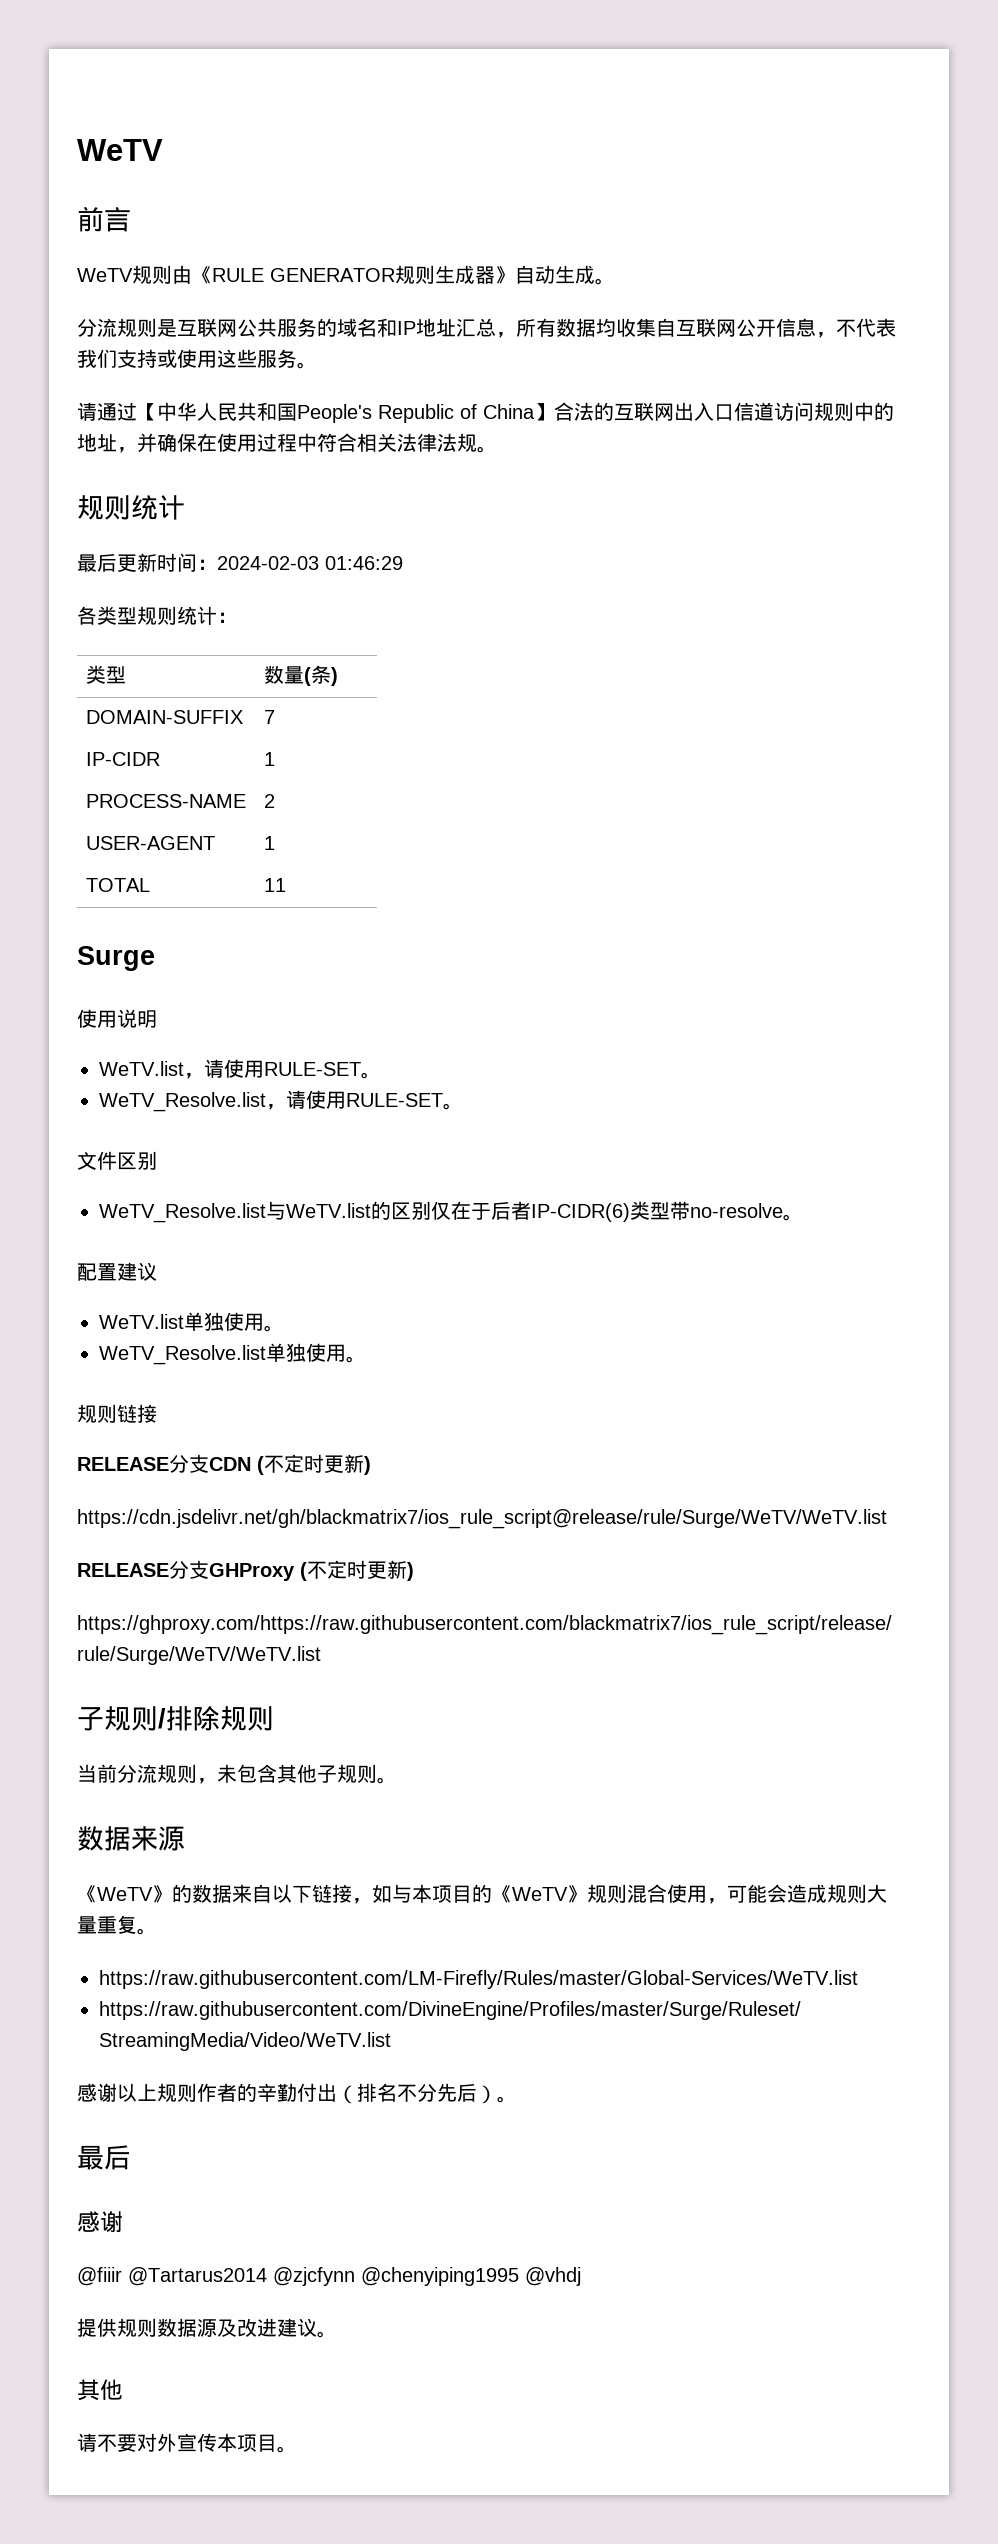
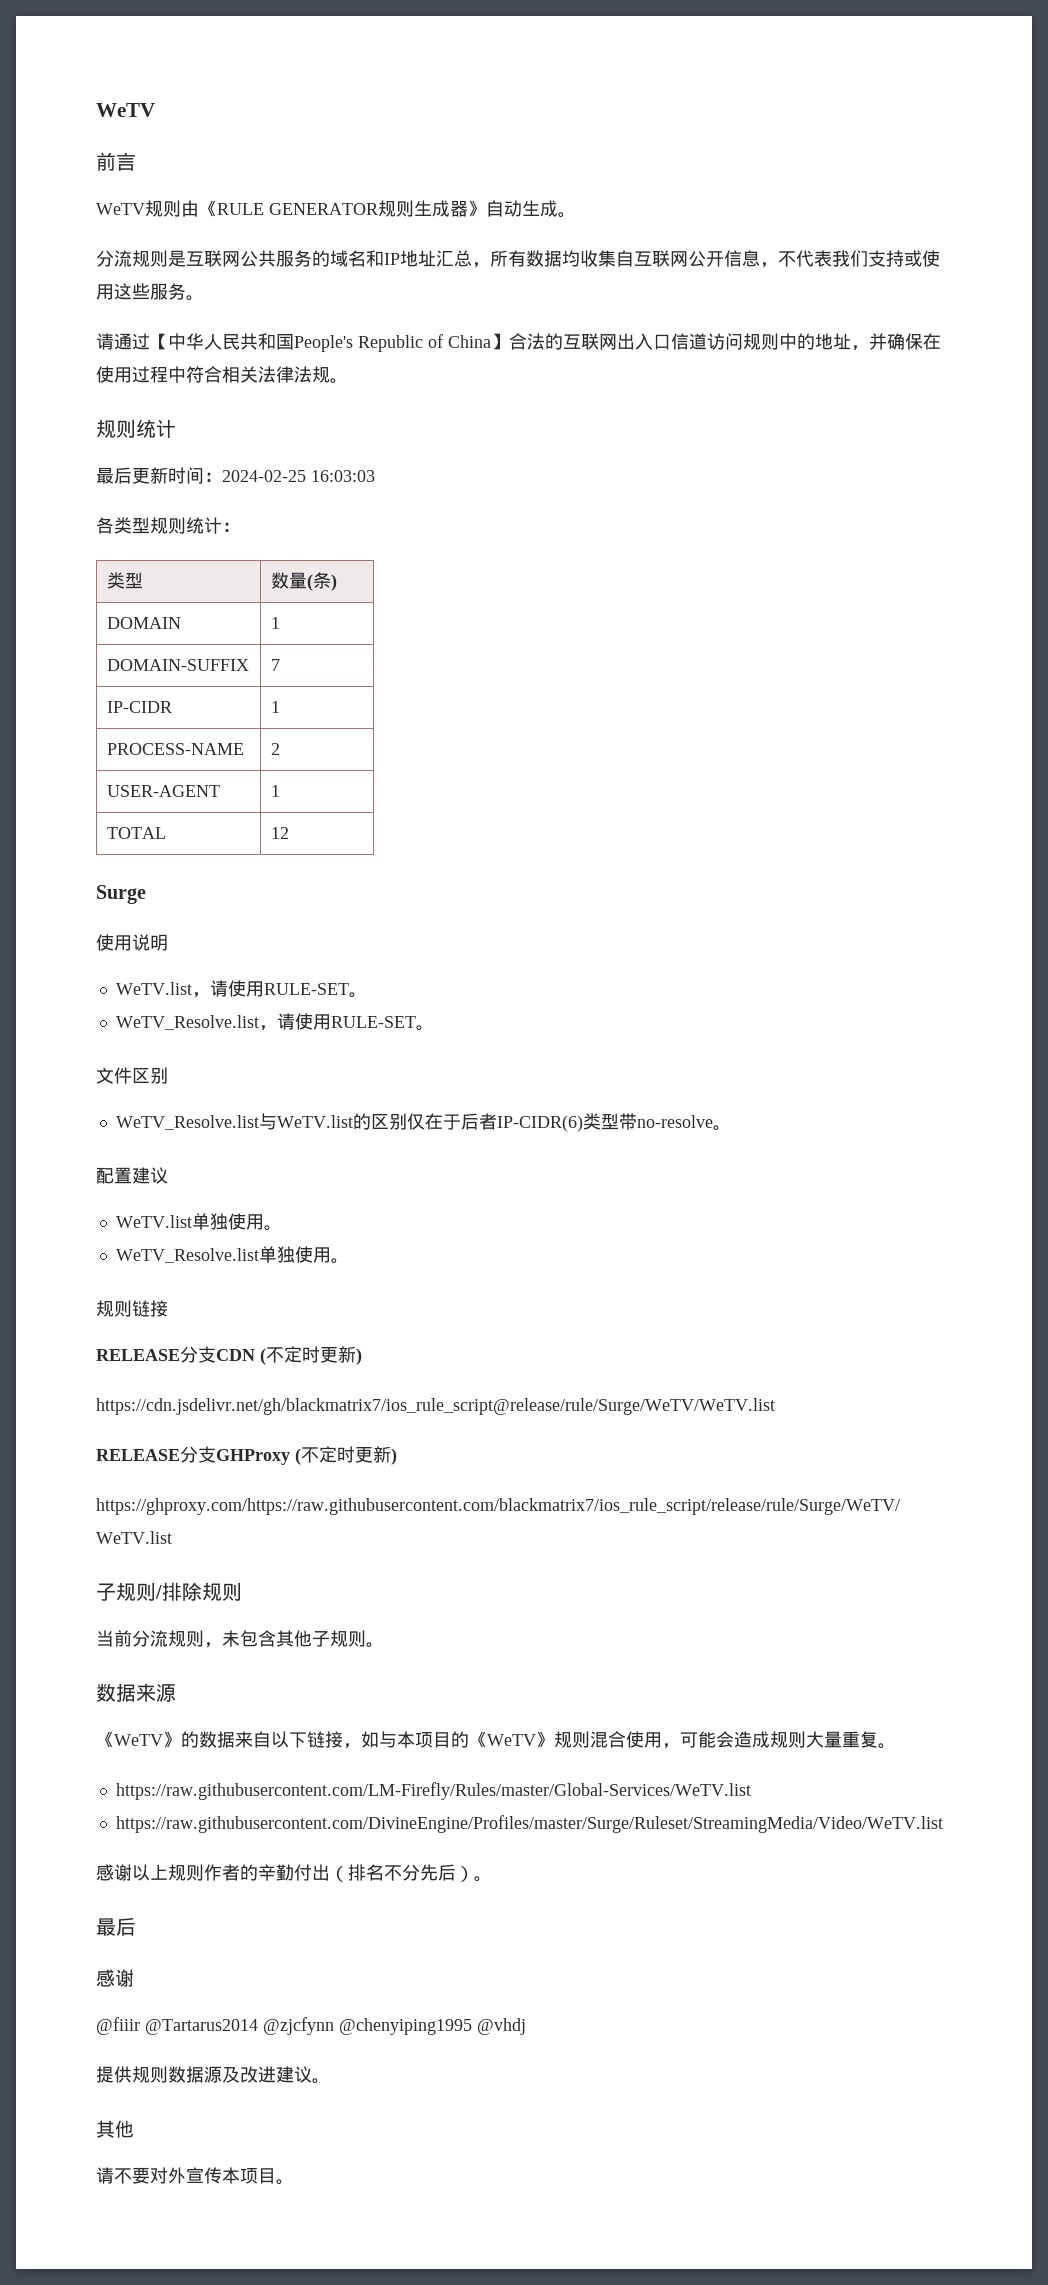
[217,556,403,570] 2024-02-03 01:46:29 -> [222,470,375,482] 2024-02-25 16:03:03
(338, 676) none -> [106,617,181,629] [270,617,280,629] // DOMAIN | 1
[263,878,286,892] 11 -> [270,827,289,839] 12

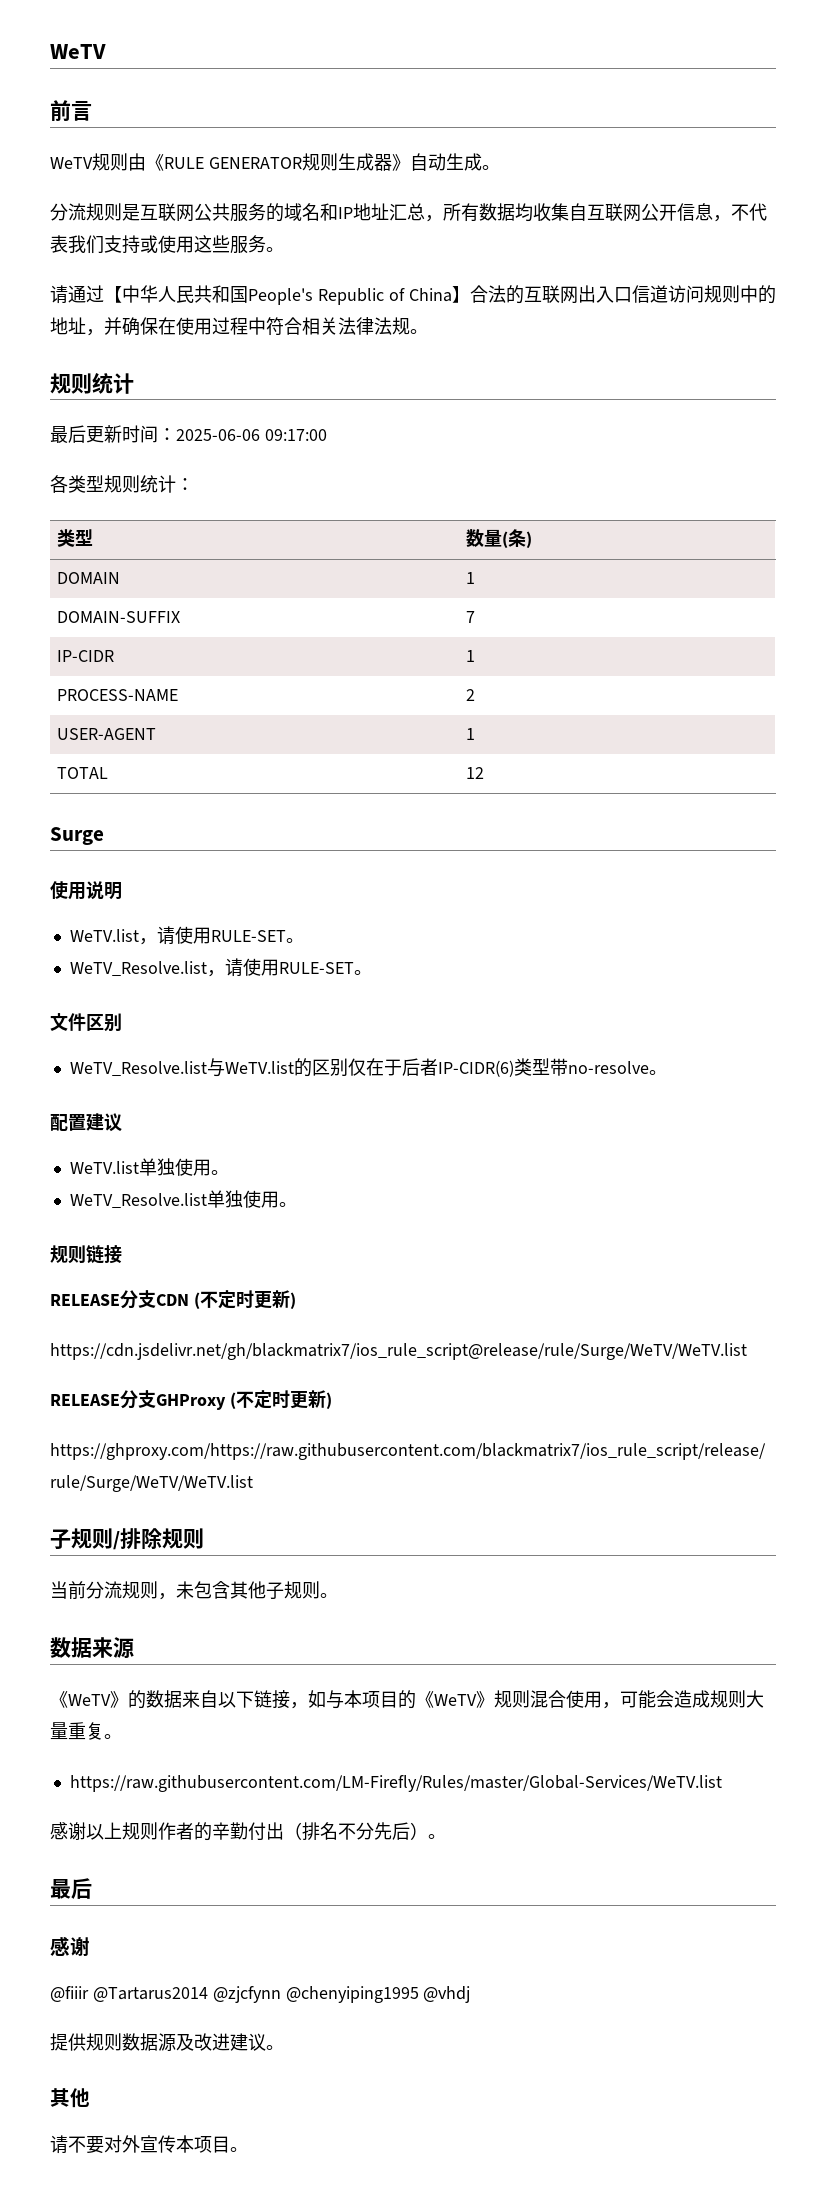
[222,470,375,482] 2024-02-25 16:03:03 -> [176,429,327,441] 2025-06-06 09:17:00
[115,1815,943,1833] // https://raw.githubusercontent.com/DivineEngine/Profiles/master/Surge/Ruleset/StreamingMedia/Video/WeTV.list -> (722, 1783) none

